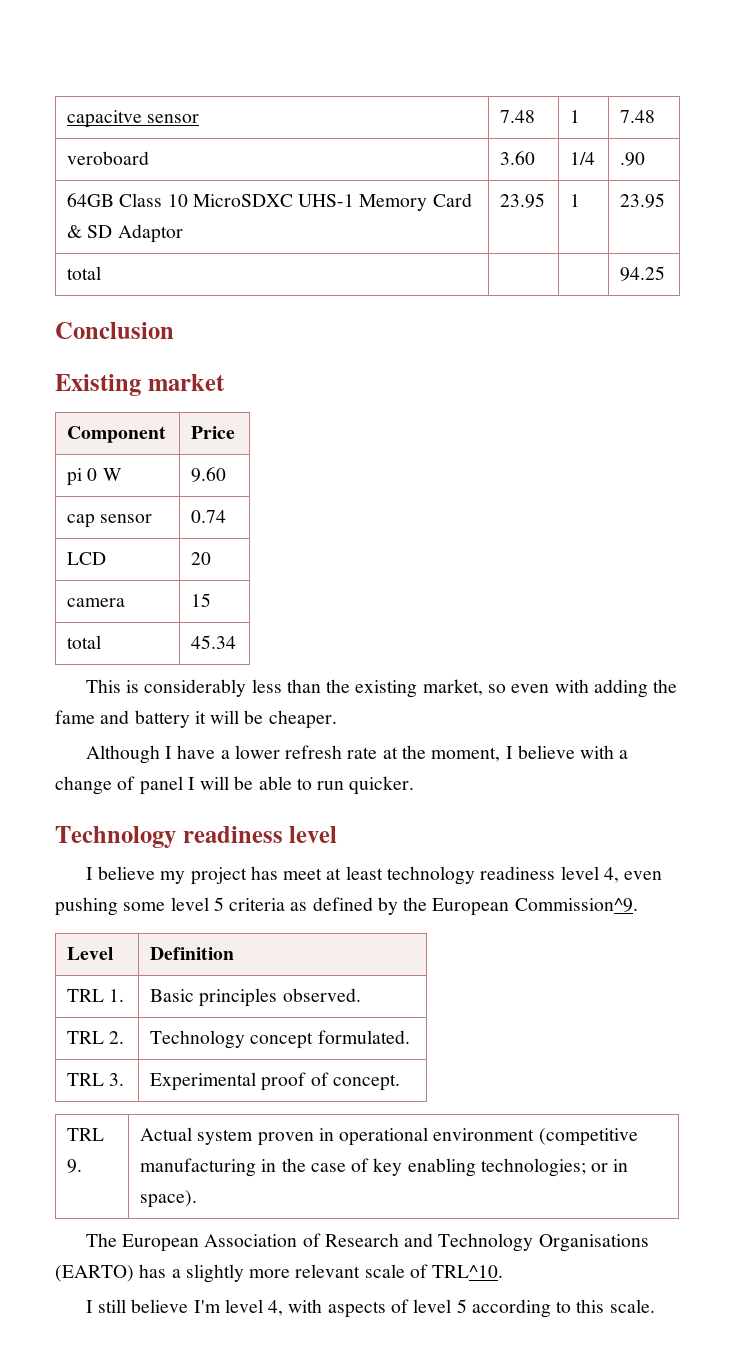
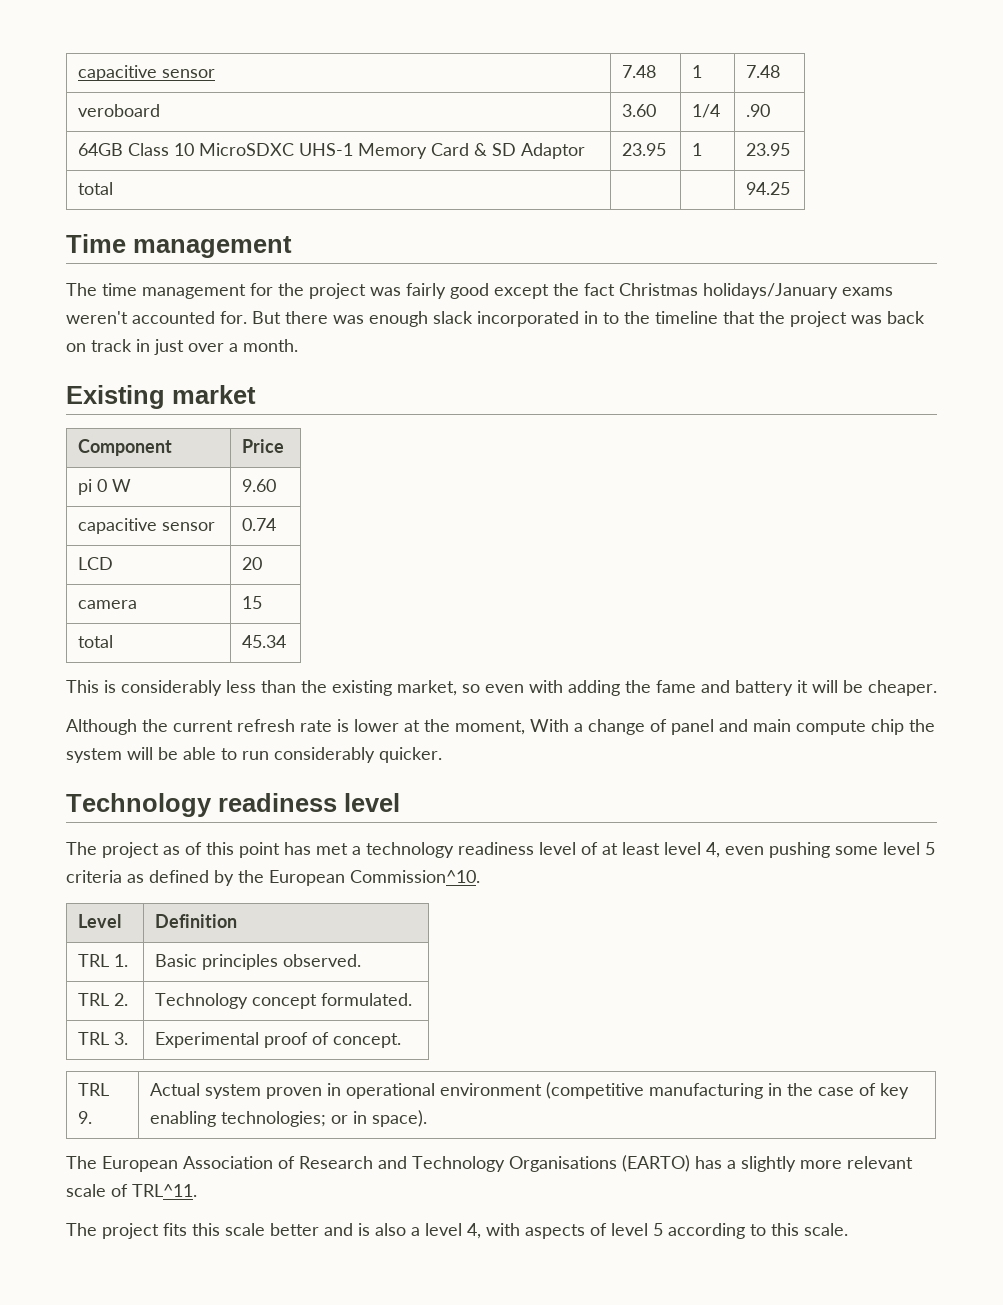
[67,110,143,128] capacitve -> [78,65,158,81] capacitive
[55,322,174,339] Conclusion -> [66,234,292,258] [66,283,893,299] [66,311,925,327] [66,339,298,355] Time management // The time management for the project was fairly good except the fact Christmas holidays/January exams weren't accounted for. But there was enough slack incorporated in to the timeline that the project was back on track in just over a month.
[67,514,96,528] cap -> [78,518,158,534] capacitive
[165,745,629,762] [55,776,195,795] I have a lower refresh rate at the moment, I believe with a change of panel I -> [142,719,935,735] [66,748,122,763] the current refresh rate is lower at the moment, With a change of panel and main compute chip the system
(345, 785) none -> [274,747,375,763] considerably
[85,866,556,885] I believe my project has meet at least technology readiness -> [66,842,660,858] The project as of this point has met a technology readiness level of at least
[514,898,638,912] Commission^9. -> [350,870,480,883] Commission^10.
[432,1265,504,1278] [85,1299,221,1313] TRL^10. // I still believe I'm -> [132,1184,197,1197] [66,1223,420,1239] TRL^11. // The project fits this scale better and is also a

